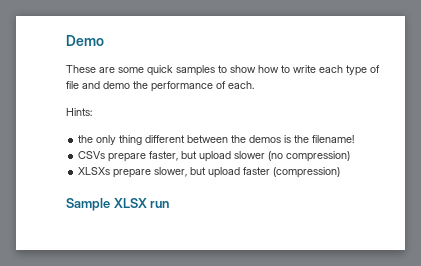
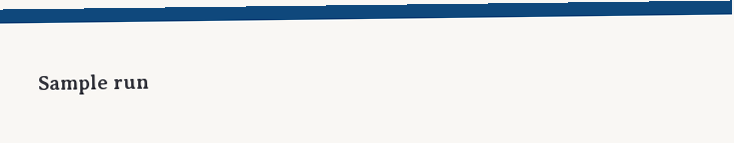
[66,35,104,46] [66,65,380,76] [66,81,254,92] [66,108,92,116] [78,135,355,145] [78,151,351,162] [78,167,341,178] [66,198,147,211] Demo // These are some quick samples to show how to write each type of file and demo the performance of each. // Hints: // the only thing different between the demos is the filename! // CSVs prepare faster, but upload slower (no compression) // XLSXs prepare slower, but upload faster (compression) // Sample XLSX -> [38,74,109,96] Sample

